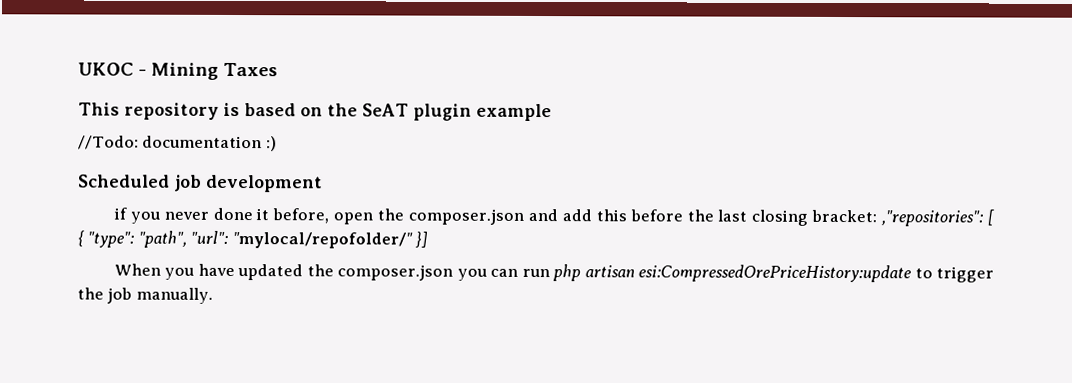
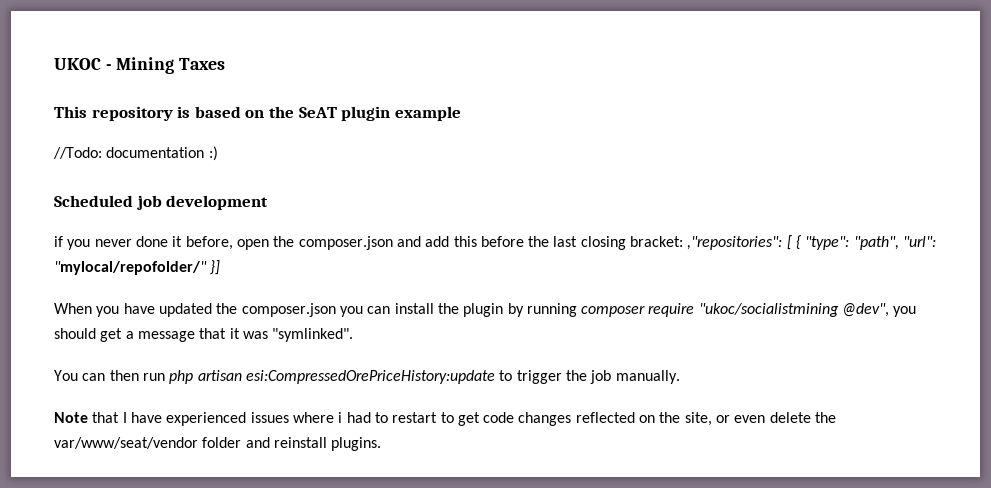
(519, 272) none -> [394,303,917,317] [54,328,354,342] [54,370,139,381] install the plugin by running composer require "ukoc/socialistmining @dev", you should get a message that it was "symlinked". // You can then
(213, 295) none -> [54,412,837,426] [54,437,382,451] // Note that I have experienced issues where i had to restart to get code changes reflected on the site, or even delete the var/www/seat/vendor folder and reinstall plugins.

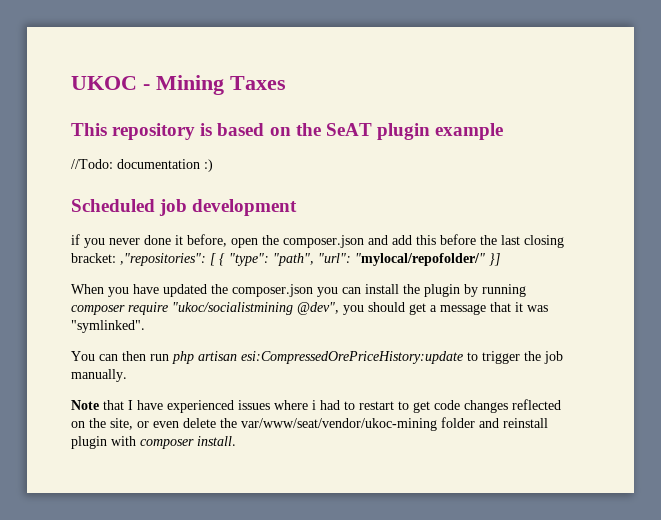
[54,437,198,449] var/www/seat/vendor -> [241,418,437,431] var/www/seat/vendor/ukoc-mining
[331,437,382,451] plugins. -> [71,436,236,449] plugin with composer install.

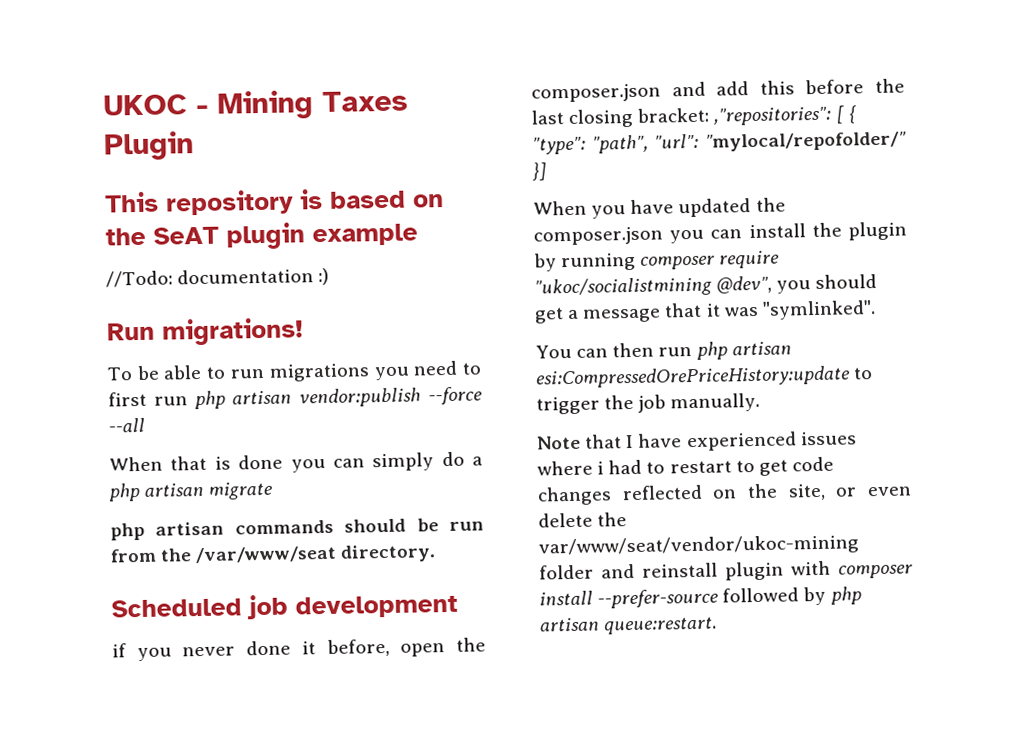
(286, 83) none -> [104,131,194,161] Plugin
(213, 165) none -> [107,317,303,346] [107,360,481,382] [108,386,484,410] [108,417,145,433] [109,451,483,473] [108,481,274,502] [110,518,484,541] [110,544,437,564] // Run migrations! // To be able to run migrations you need to first run php artisan vendor:publish --force --all // When that is done you can simply do a php artisan migrate // php artisan commands should be run from the /var/www/seat directory.
[197,436,236,446] install. -> [539,586,862,609] [539,616,718,635] install --prefer-source followed by php artisan queue:restart.

